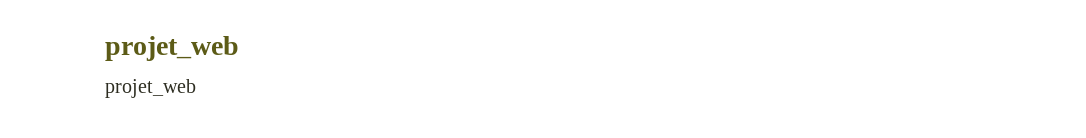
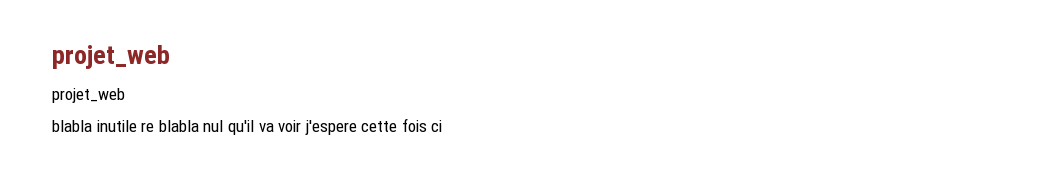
(196, 88) none -> [52,118,443,135] // blabla inutile re blabla nul qu'il va voir j'espere cette fois ci

